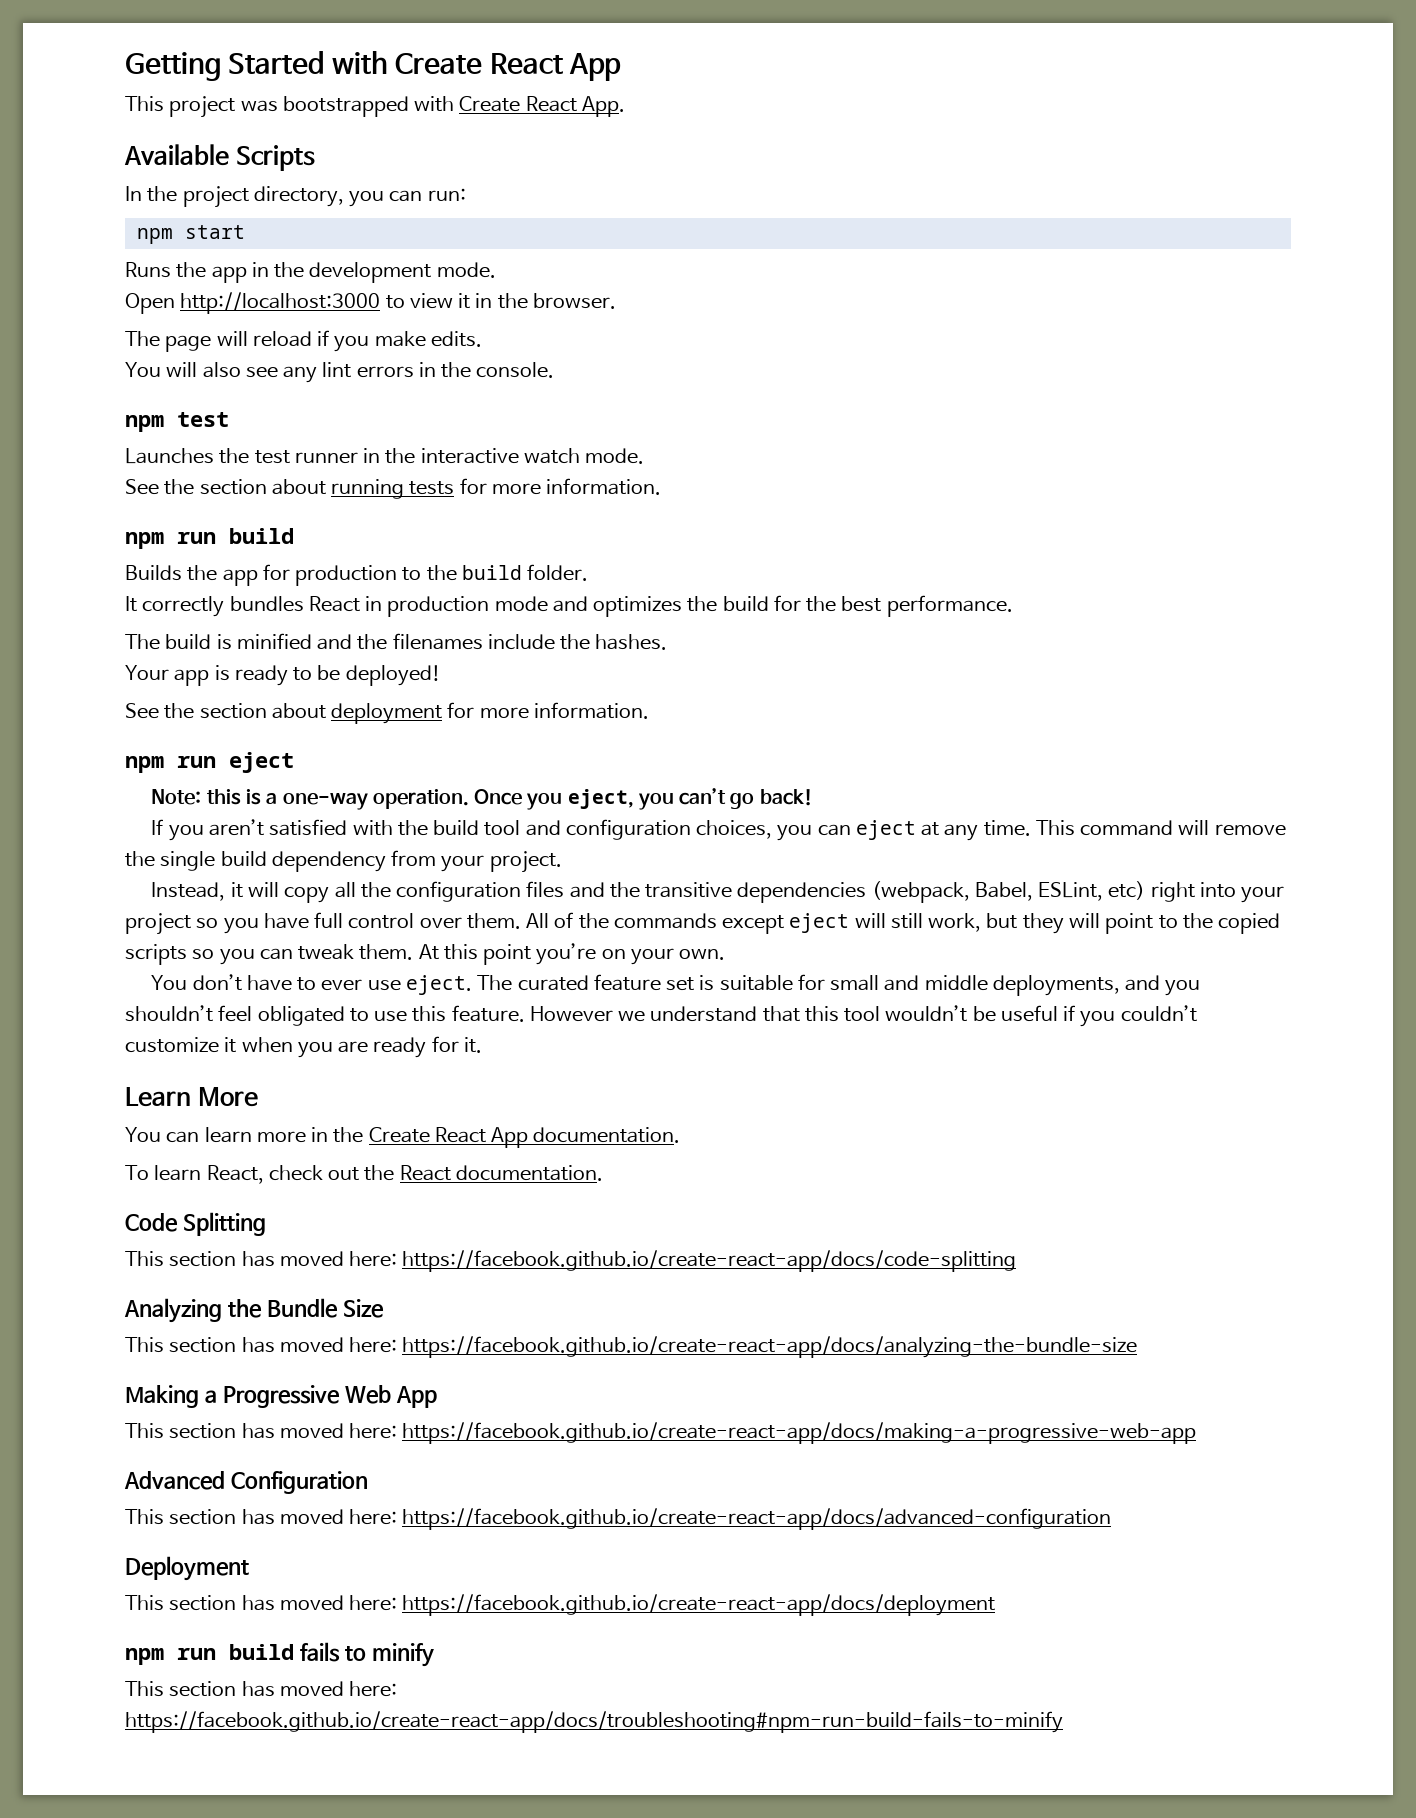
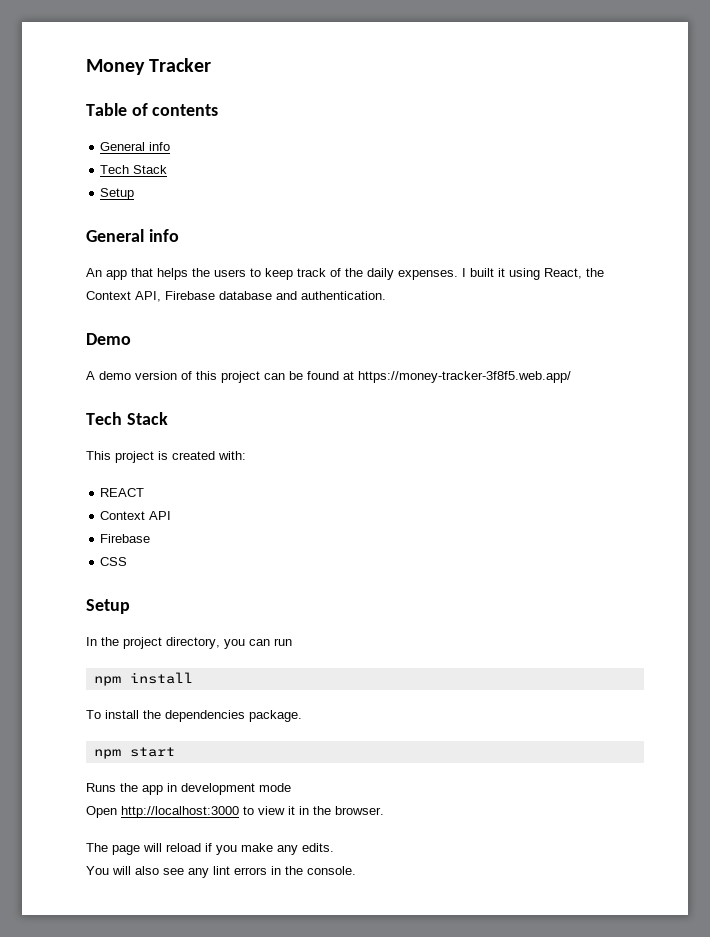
[125,51,622,81] [125,96,625,118] [124,144,315,171] Getting Started with Create React App // This project was bootstrapped with Create React App. // Available Scripts -> [86,58,212,75] [86,103,219,116] [100,142,171,151] [100,165,168,174] [100,188,135,200] [86,229,179,242] [86,268,604,280] [86,291,386,302] [86,333,131,345] [86,371,571,383] [86,412,168,425] [86,451,246,463] [100,488,145,497] [100,511,172,520] [100,534,151,543] [100,557,128,566] [86,599,130,614] Money Tracker // Table of contents // General info // Tech Stack // Setup // General info // An app that helps the users to keep track of the daily expenses. I built it using React, the Context API, Firebase database and authentication. // Demo // A demo version of this project can be found at https://money-tracker-3f8f5.web.app/ // Tech Stack // This project is created with: // REACT // Context API // Firebase // CSS // Setup
[427,188,466,201] run: -> [274,638,292,646] [93,672,193,686] [86,710,302,722] run // npm install // To install the dependencies package.
[274,262,496,283] the development mode. -> [181,783,291,795] development mode
(426, 339) none -> [277,845,298,855] any
[125,412,229,432] [125,448,645,464] [125,478,662,499] [125,528,294,549] [125,564,589,586] [125,595,1013,617] [125,633,668,650] [125,665,441,686] [125,702,649,724] [125,752,294,773] [151,788,813,810] [151,819,1286,841] [125,850,562,873] [151,881,1285,903] [125,912,1281,935] [125,943,726,965] [151,974,1201,996] [125,1005,1197,1027] [125,1036,482,1058] [125,1087,258,1107] [125,1127,681,1148] [125,1165,603,1184] [125,1212,266,1236] [125,1250,1017,1272] [124,1298,384,1323] [125,1336,1138,1358] [125,1385,437,1408] [125,1422,1197,1444] [124,1471,368,1494] [125,1508,1112,1530] [125,1556,249,1581] [125,1594,996,1616] [125,1642,434,1667] [125,1681,398,1697] [125,1711,1063,1733] // npm test // Launches the test runner in the interactive watch mode. // See the section about running tests for more information. // npm run build // Builds the app for production to the build folder. // It correctly bundles React in production mode and optimizes the build for the best performance. // The build is minified and the filenames include the hashes. // Your app is ready to be deployed! // See the section about deployment for more information. // npm run eject // Note: this is a one-way operation. Once you eject, you can’t go back! // If you aren’t satisfied with the build tool and configuration choices, you can eject at any time. This command will remove the single build dependency from your project. // Instead, it will copy all the configuration files and the transitive dependencies (webpack, Babel, ESLint, etc) right into your project so you have full control over them. All of the commands except eject will still work, but they will point to the copied scripts so you can tweak them. At this point you’re on your own. // You don’t have to ever use eject. The curated feature set is suitable for small and middle deployments, and you shouldn’t feel obligated to use this feature. However we understand that this tool wouldn’t be useful if you couldn’t customize it when you are ready for it. // Learn More // You can learn more in the Create React App documentation. // To learn React, check out the React documentation. // Code Splitting // This section has moved here: https://facebook.github.io/create-react-app/docs/code-splitting // Analyzing the Bundle Size // This section has moved here: https://facebook.github.io/create-react-app/docs/analyzing-the-bundle-size // Making a Progressive Web App // This section has moved here: https://facebook.github.io/create-react-app/docs/making-a-progressive-web-app // Advanced Configuration // This section has moved here: https://facebook.github.io/create-react-app/docs/advanced-configuration // Deployment // This section has moved here: https://facebook.github.io/create-react-app/docs/deployment // npm run build fails to minify // This section has moved here: https://facebook.github.io/create-react-app/docs/troubleshooting#npm-run-build-fails-to-minify -> (356, 870) none

